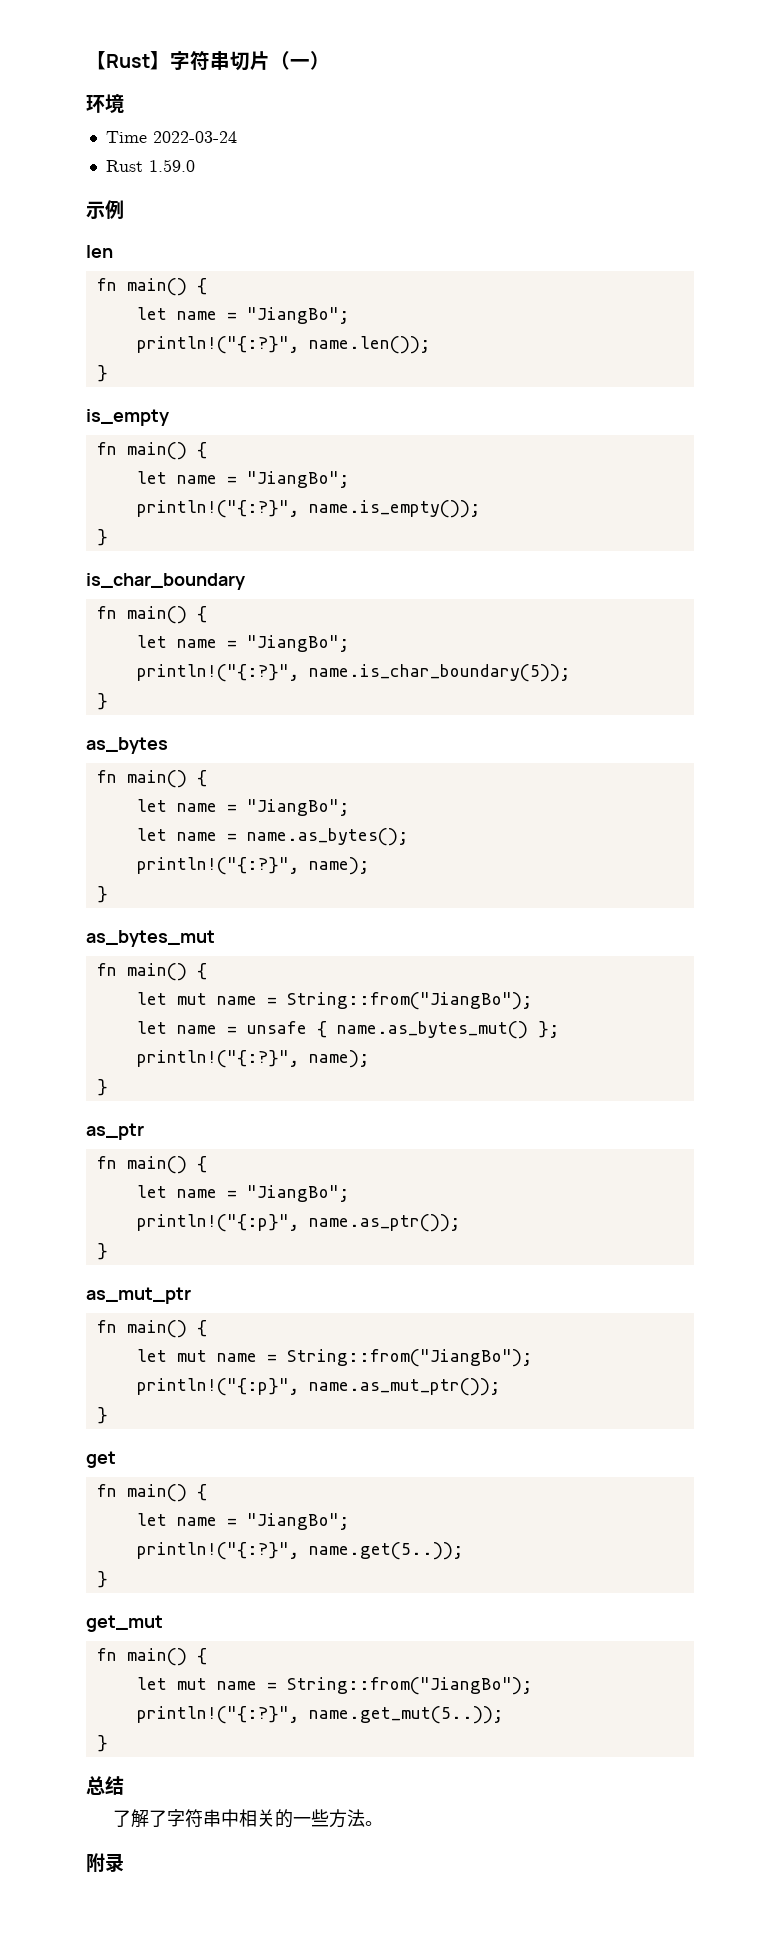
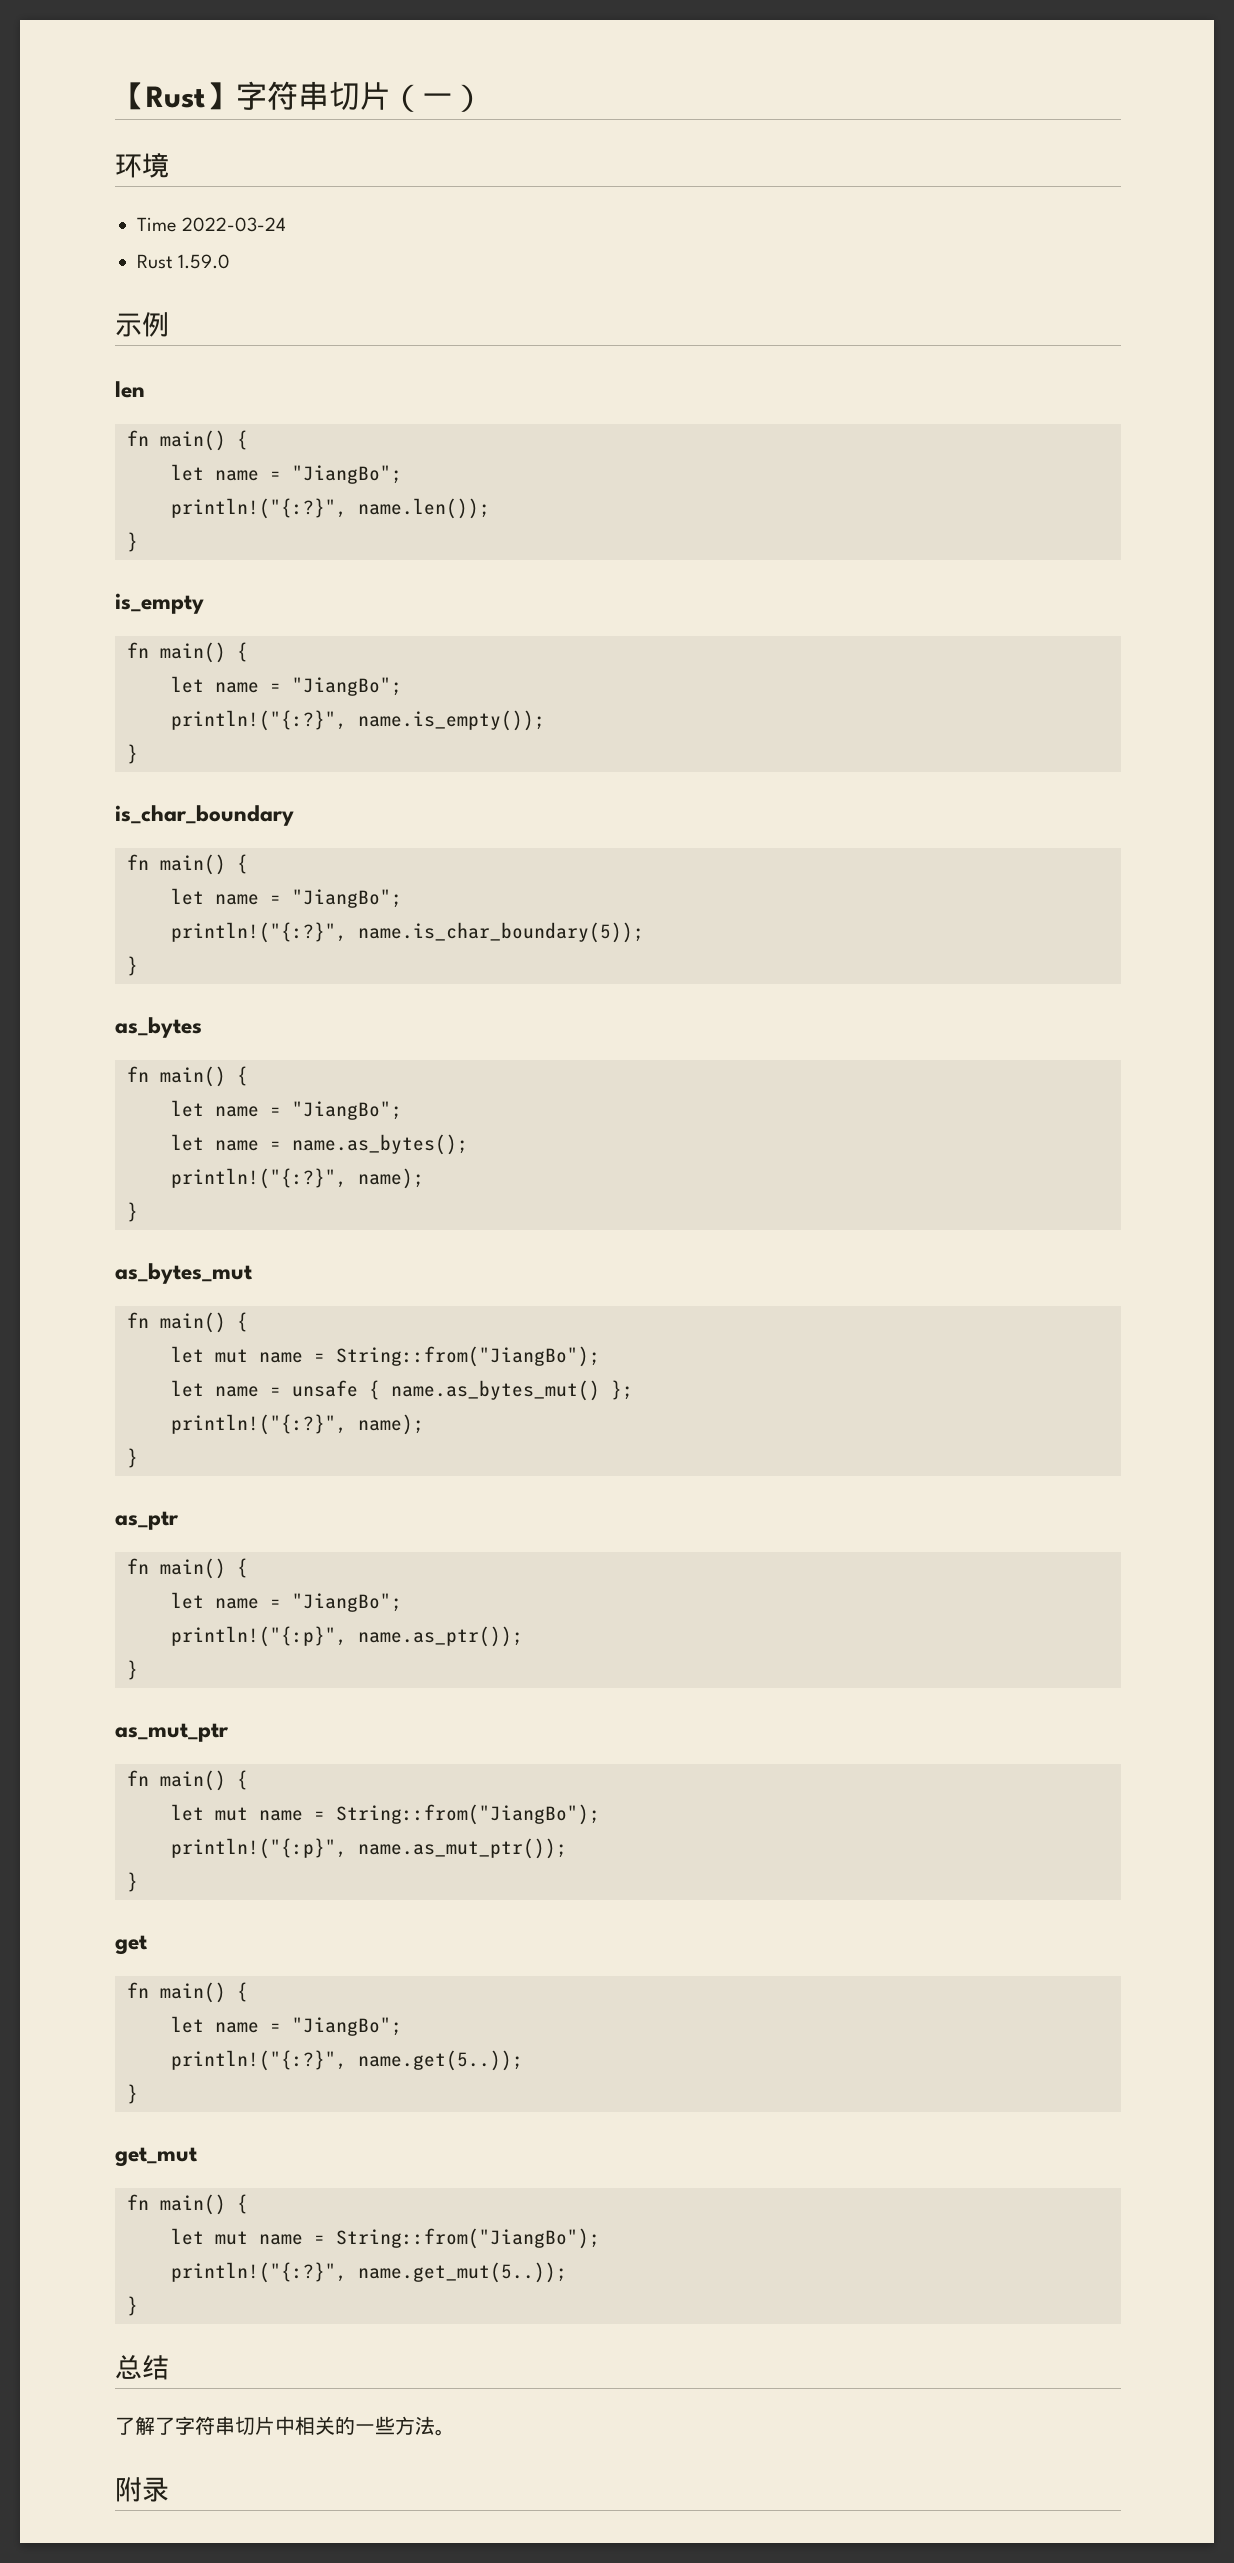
(222, 1818) none -> [235,2416,275,2435] 切片

